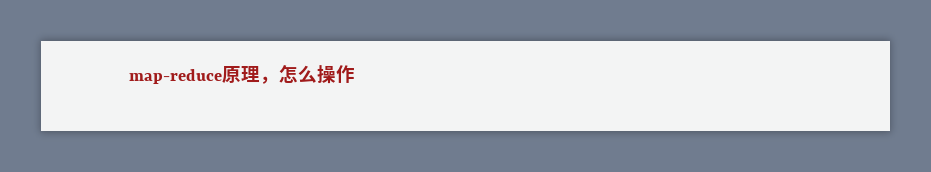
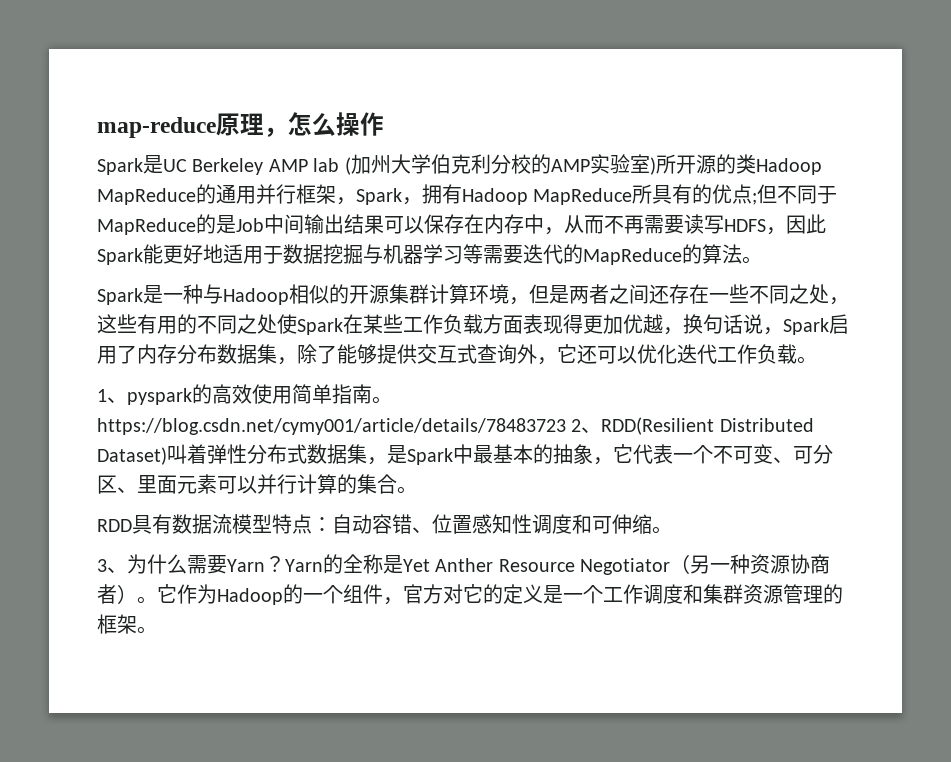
(355, 74) none -> [97,154,822,175] [97,184,838,205] [97,214,826,235] [97,244,762,265] [97,284,849,305] [97,314,849,335] [97,344,817,365] [97,384,392,405] [97,417,814,435] [97,444,833,465] [97,474,417,494] [97,514,672,534] [97,554,831,575] [97,584,843,605] [97,614,157,634] // Spark是UC Berkeley AMP lab (加州大学伯克利分校的AMP实验室)所开源的类Hadoop MapReduce的通用并行框架，Spark，拥有Hadoop MapReduce所具有的优点;但不同于MapReduce的是Job中间输出结果可以保存在内存中，从而不再需要读写HDFS，因此Spark能更好地适用于数据挖掘与机器学习等需要迭代的MapReduce的算法。 // Spark是一种与Hadoop相似的开源集群计算环境，但是两者之间还存在一些不同之处，这些有用的不同之处使Spark在某些工作负载方面表现得更加优越，换句话说，Spark启用了内存分布数据集，除了能够提供交互式查询外，它还可以优化迭代工作负载。 // 1、pyspark的高效使用简单指南。https://blog.csdn.net/cymy001/article/details/78483723 2、RDD(Resilient Distributed Dataset)叫着弹性分布式数据集，是Spark中最基本的抽象，它代表一个不可变、可分区、里面元素可以并行计算的集合。 // RDD具有数据流模型特点：自动容错、位置感知性调度和可伸缩。 // 3、为什么需要Yarn？Yarn的全称是Yet Anther Resource Negotiator（另一种资源协商者）。它作为Hadoop的一个组件，官方对它的定义是一个工作调度和集群资源管理的框架。

